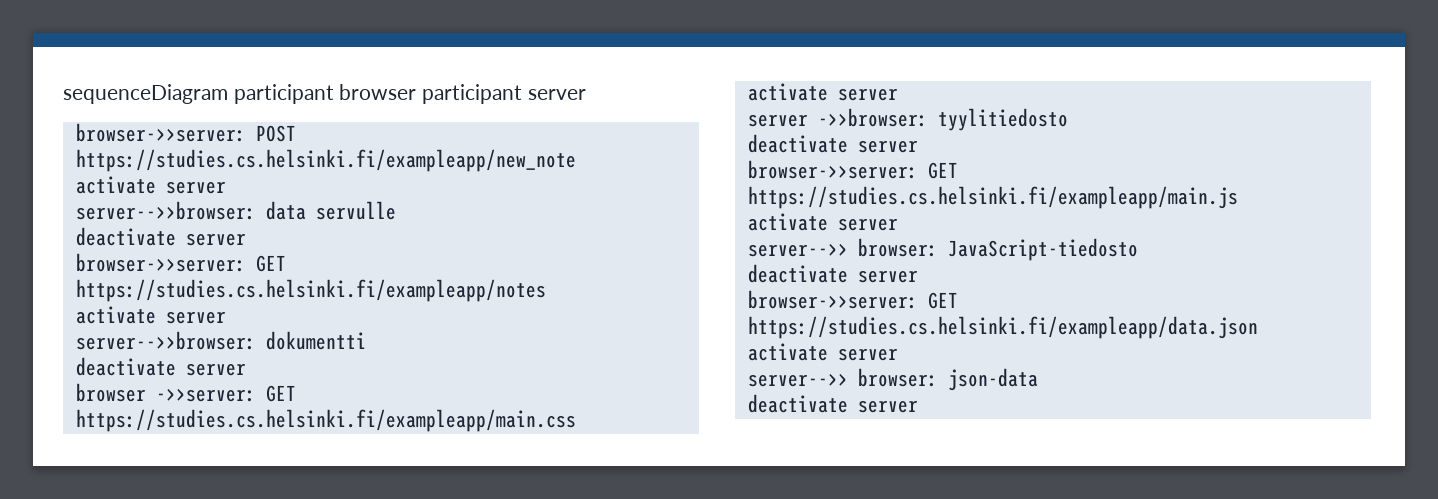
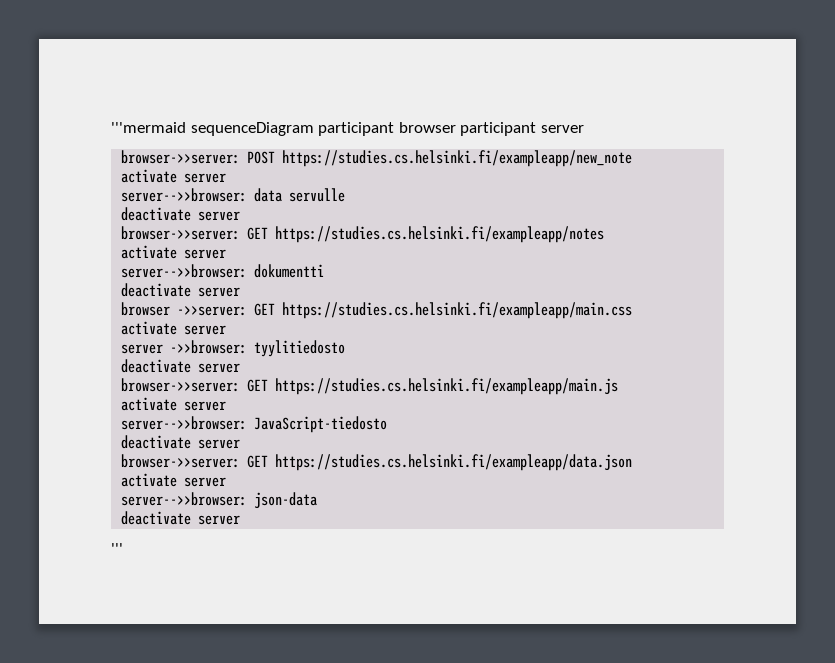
(63, 94) none -> [111,122,186,133] '''mermaid
[747,238,938,257] server-->> browser: -> [121,416,248,430] server-->>browser:
[747,368,938,387] server-->> browser: -> [121,492,248,506] server-->>browser:
(918, 406) none -> [111,543,123,554] // '''

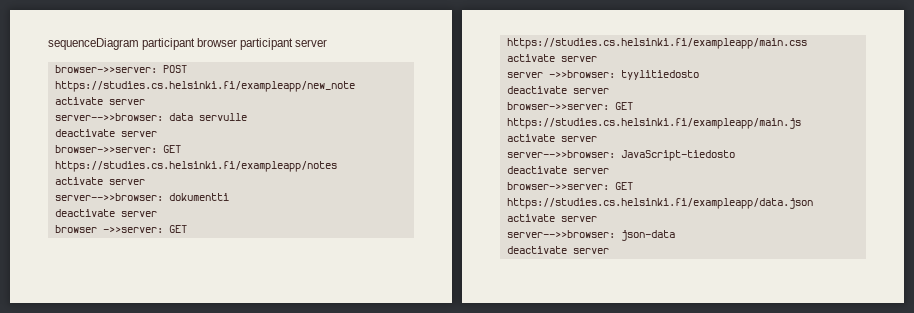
[111,122,186,133] '''mermaid -> (48, 44) none
[111,543,123,554] // ''' -> (609, 251) none

